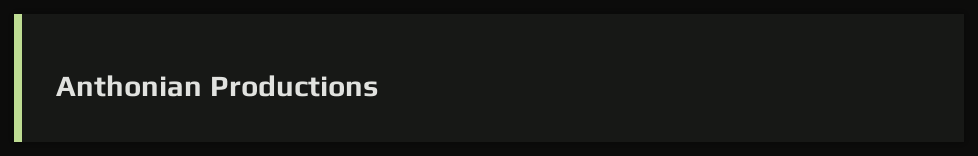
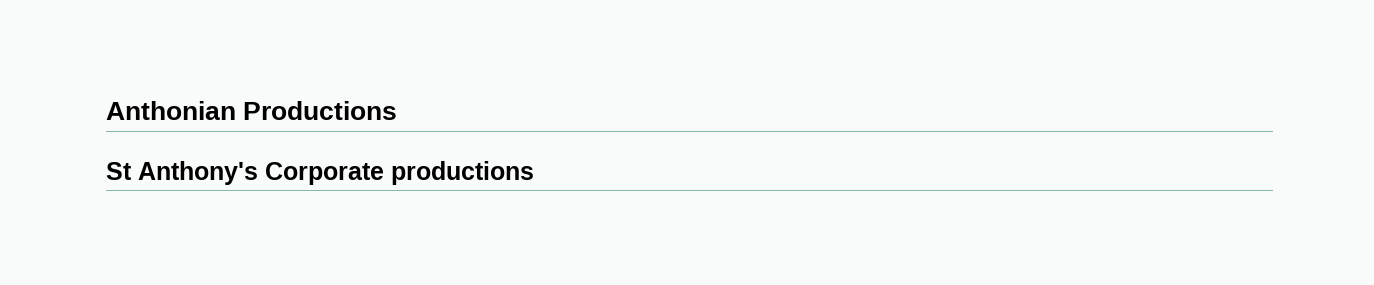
(378, 86) none -> [106,161,534,185] // St Anthony's Corporate productions

